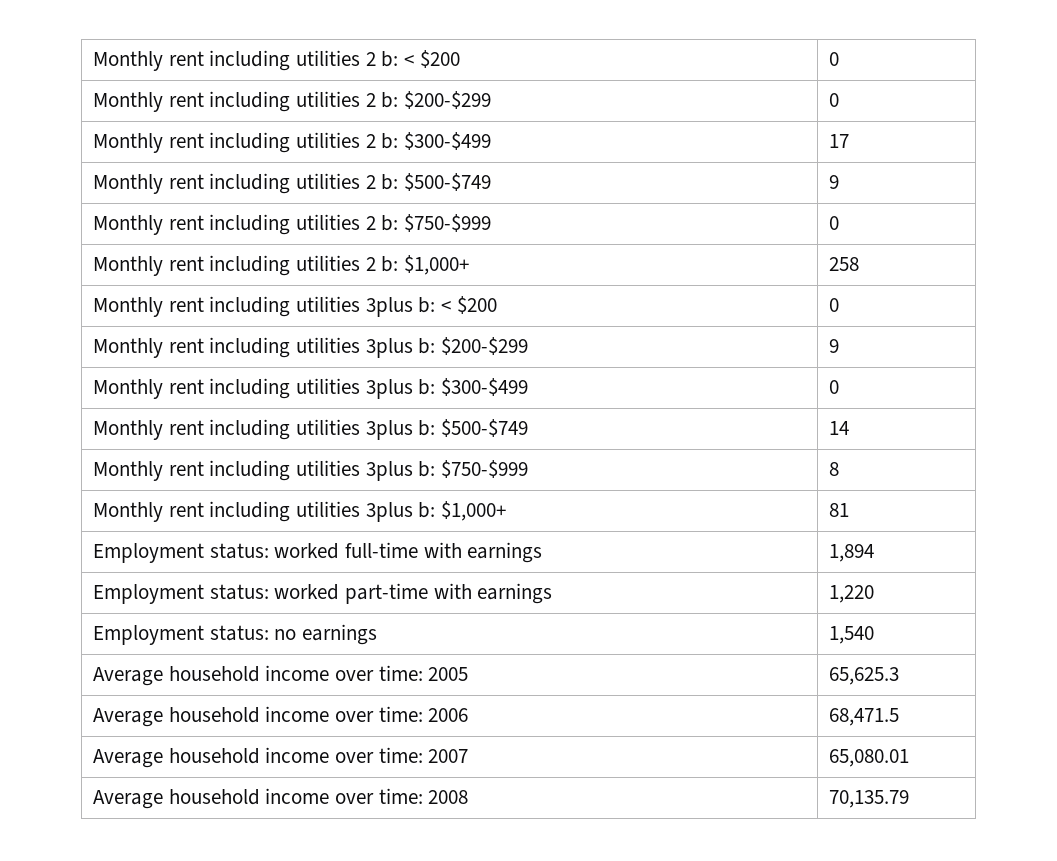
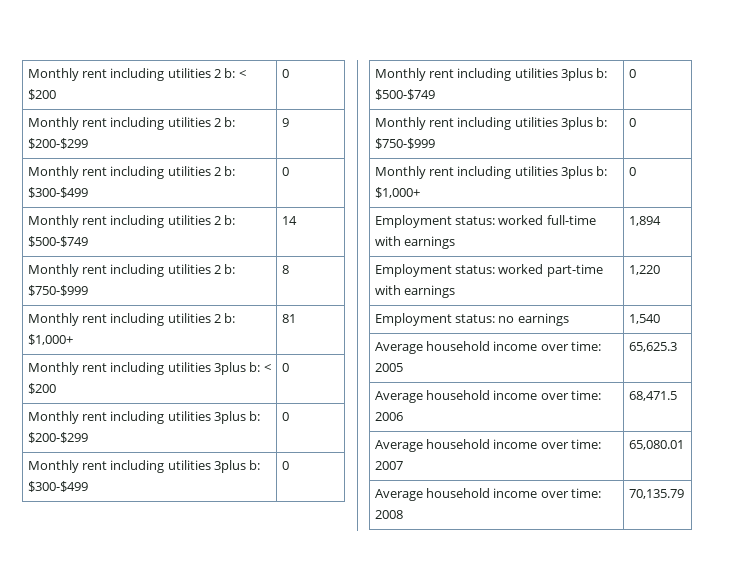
[829,93,840,107] 0 -> [281,118,289,127] 9
[829,134,850,148] 17 -> [281,167,289,176] 0
[829,175,840,189] 9 -> [281,216,297,225] 14
[829,216,840,230] 0 -> [281,265,289,274] 8
[829,257,860,271] 258 -> [281,314,296,323] 81
[829,339,840,353] 9 -> [281,412,289,421] 0
[829,421,850,435] 14 -> [628,69,636,78] 0
[829,462,840,476] 8 -> [628,118,636,127] 0
[829,503,850,517] 81 -> [628,167,636,176] 0

